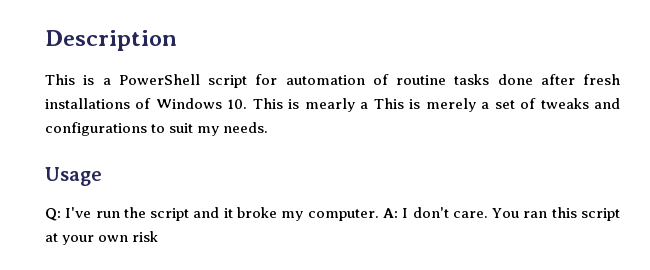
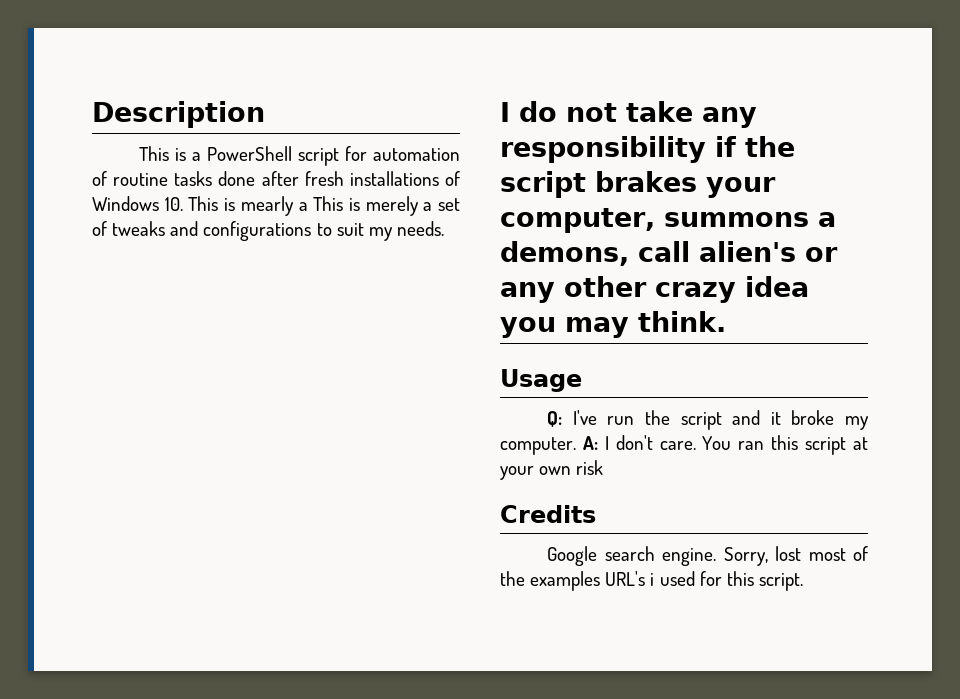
(269, 127) none -> [500,101,757,128] [500,136,795,163] [500,171,776,198] [500,208,836,233] [500,241,838,266] [500,276,809,303] [500,311,726,338] // I do not take any responsibility if the script brakes your computer, summons a demons, call alien's or any other crazy idea you may think.
(159, 236) none -> [500,505,596,523] [547,546,868,566] [500,571,803,591] // Credits // Google search engine. Sorry, lost most of the examples URL's i used for this script.

